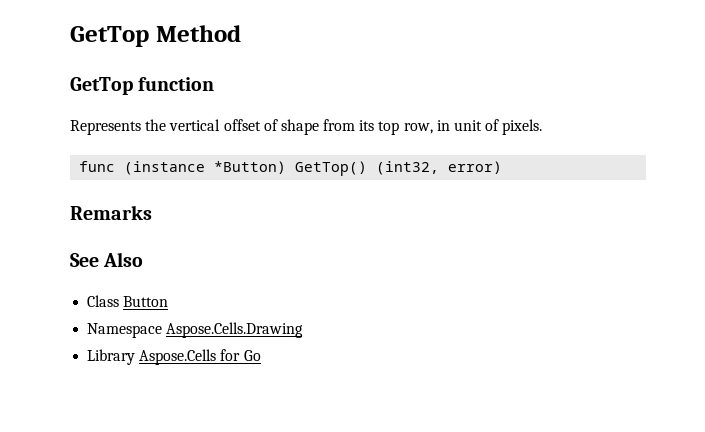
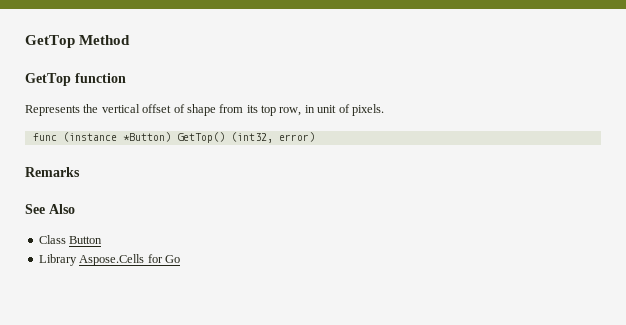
[87,322,304,338] // Namespace Aspose.Cells.Drawing -> (103, 240) none

